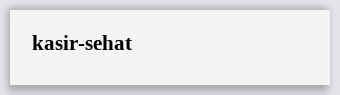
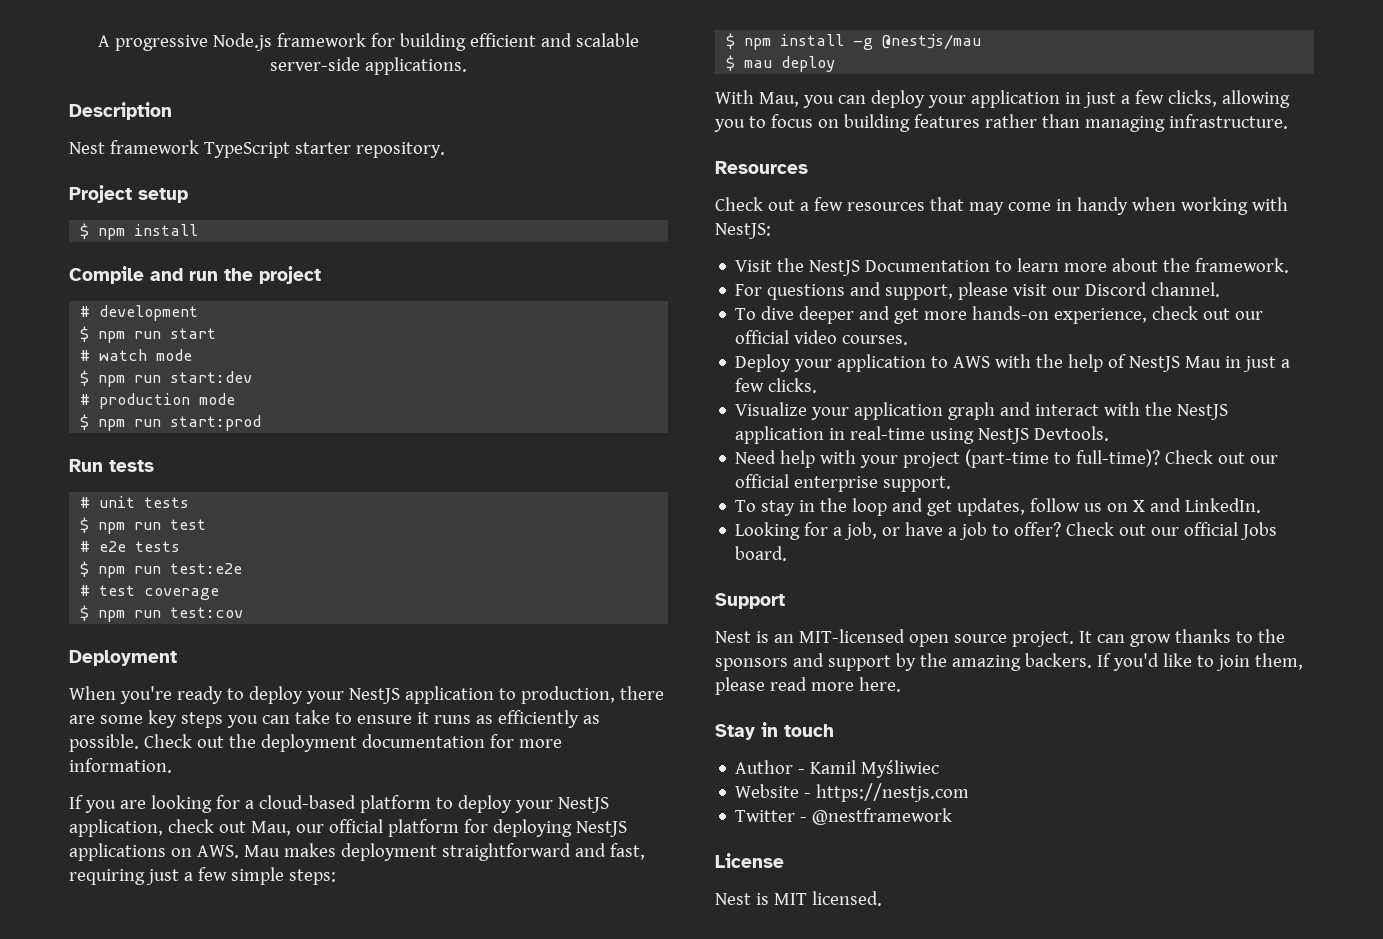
[32,35,132,50] kasir-sehat -> [98,33,639,51] [270,57,467,75] [69,102,172,120] [69,140,445,158] [69,185,188,203] [80,223,199,240] [69,266,321,284] [80,305,199,321] [80,326,217,343] [80,349,193,361] [80,370,253,387] [80,393,236,409] [80,414,262,431] [69,459,154,472] [80,496,190,508] [80,517,207,534] [80,541,181,552] [80,561,243,578] [80,585,220,600] [80,605,244,622] [69,650,177,666] [69,686,664,704] [69,710,600,728] [69,734,562,752] [69,758,172,773] [69,795,609,813] [69,819,627,837] [69,843,645,861] [69,867,336,885] [726,33,982,50] [726,55,836,72] [715,90,1290,108] [714,114,1288,132] [715,161,808,174] [715,197,1288,215] [715,223,771,239] [735,258,1290,276] [735,282,1221,300] [735,306,1264,324] [735,330,909,345] [735,354,1291,372] [735,378,818,393] [735,402,1229,420] [735,426,1110,444] [735,449,1279,468] [735,474,952,492] [735,498,1262,516] [735,522,1278,540] [735,546,788,561] [715,593,785,609] [715,629,1285,647] [715,653,1303,671] [715,677,901,695] [715,722,834,740] [735,760,940,778] [735,783,970,802] [735,808,953,825] [715,853,784,868] [715,891,882,906] A progressive Node.js framework for building efficient and scalable server-side applications. // Description // Nest framework TypeScript starter repository. // Project setup // $ npm install // Compile and run the project // # development // $ npm run start // # watch mode // $ npm run start:dev // # production mode // $ npm run start:prod // Run tests // # unit tests // $ npm run test // # e2e tests // $ npm run test:e2e // # test coverage // $ npm run test:cov // Deployment // When you're ready to deploy your NestJS application to production, there are some key steps you can take to ensure it runs as efficiently as possible. Check out the deployment documentation for more information. // If you are looking for a cloud-based platform to deploy your NestJS application, check out Mau, our official platform for deploying NestJS applications on AWS. Mau makes deployment straightforward and fast, requiring just a few simple steps: // $ npm install -g @nestjs/mau // $ mau deploy // With Mau, you can deploy your application in just a few clicks, allowing you to focus on building features rather than managing infrastructure. // Resources // Check out a few resources that may come in handy when working with NestJS: // Visit the NestJS Documentation to learn more about the framework. // For questions and support, please visit our Discord channel. // To dive deeper and get more hands-on experience, check out our official video courses. // Deploy your application to AWS with the help of NestJS Mau in just a few clicks. // Visualize your application graph and interact with the NestJS application in real-time using NestJS Devtools. // Need help with your project (part-time to full-time)? Check out our official enterprise support. // To stay in the loop and get updates, follow us on X and LinkedIn. // Looking for a job, or have a job to offer? Check out our official Jobs board. // Support // Nest is an MIT-licensed open source project. It can grow thanks to the sponsors and support by the amazing backers. If you'd like to join them, please read more here. // Stay in touch // Author - Kamil Myśliwiec // Website - https://nestjs.com // Twitter - @nestframework // License // Nest is MIT licensed.

